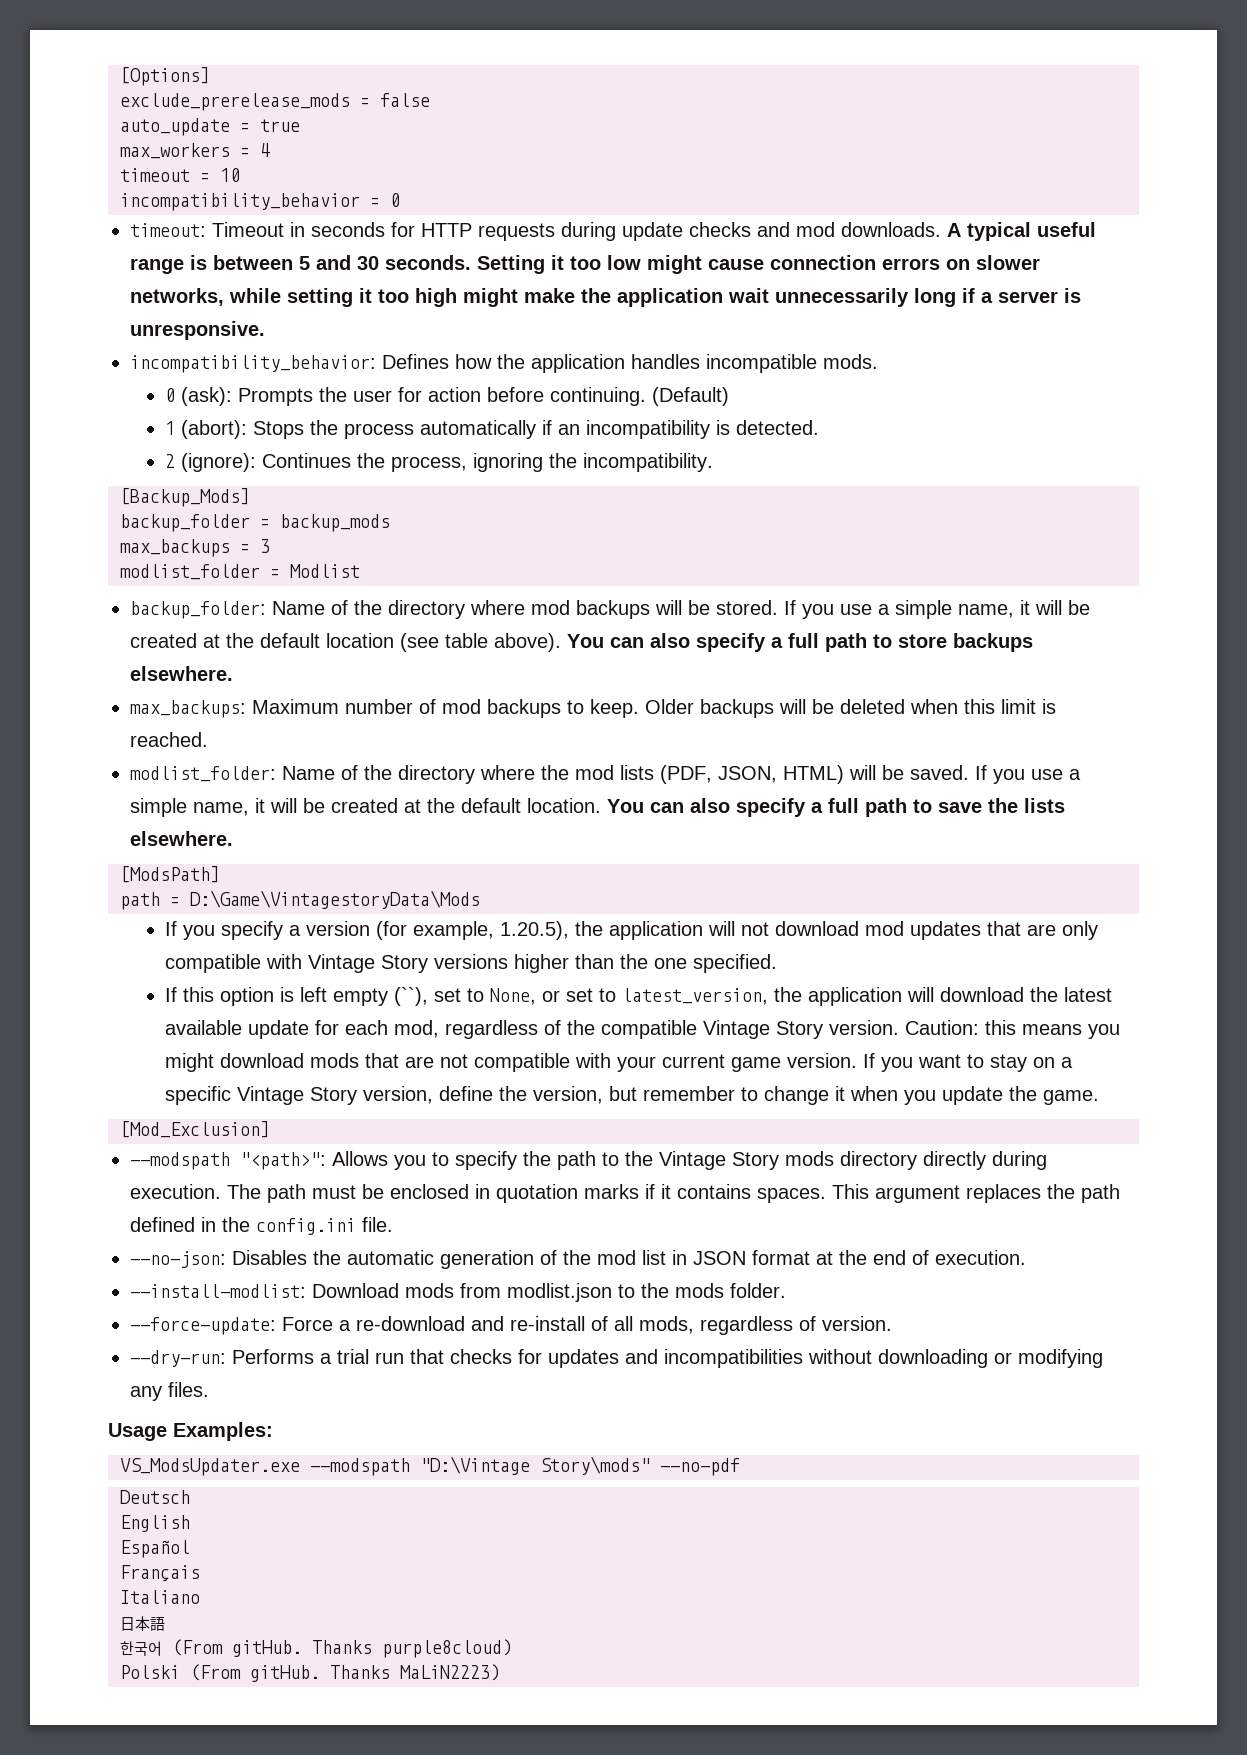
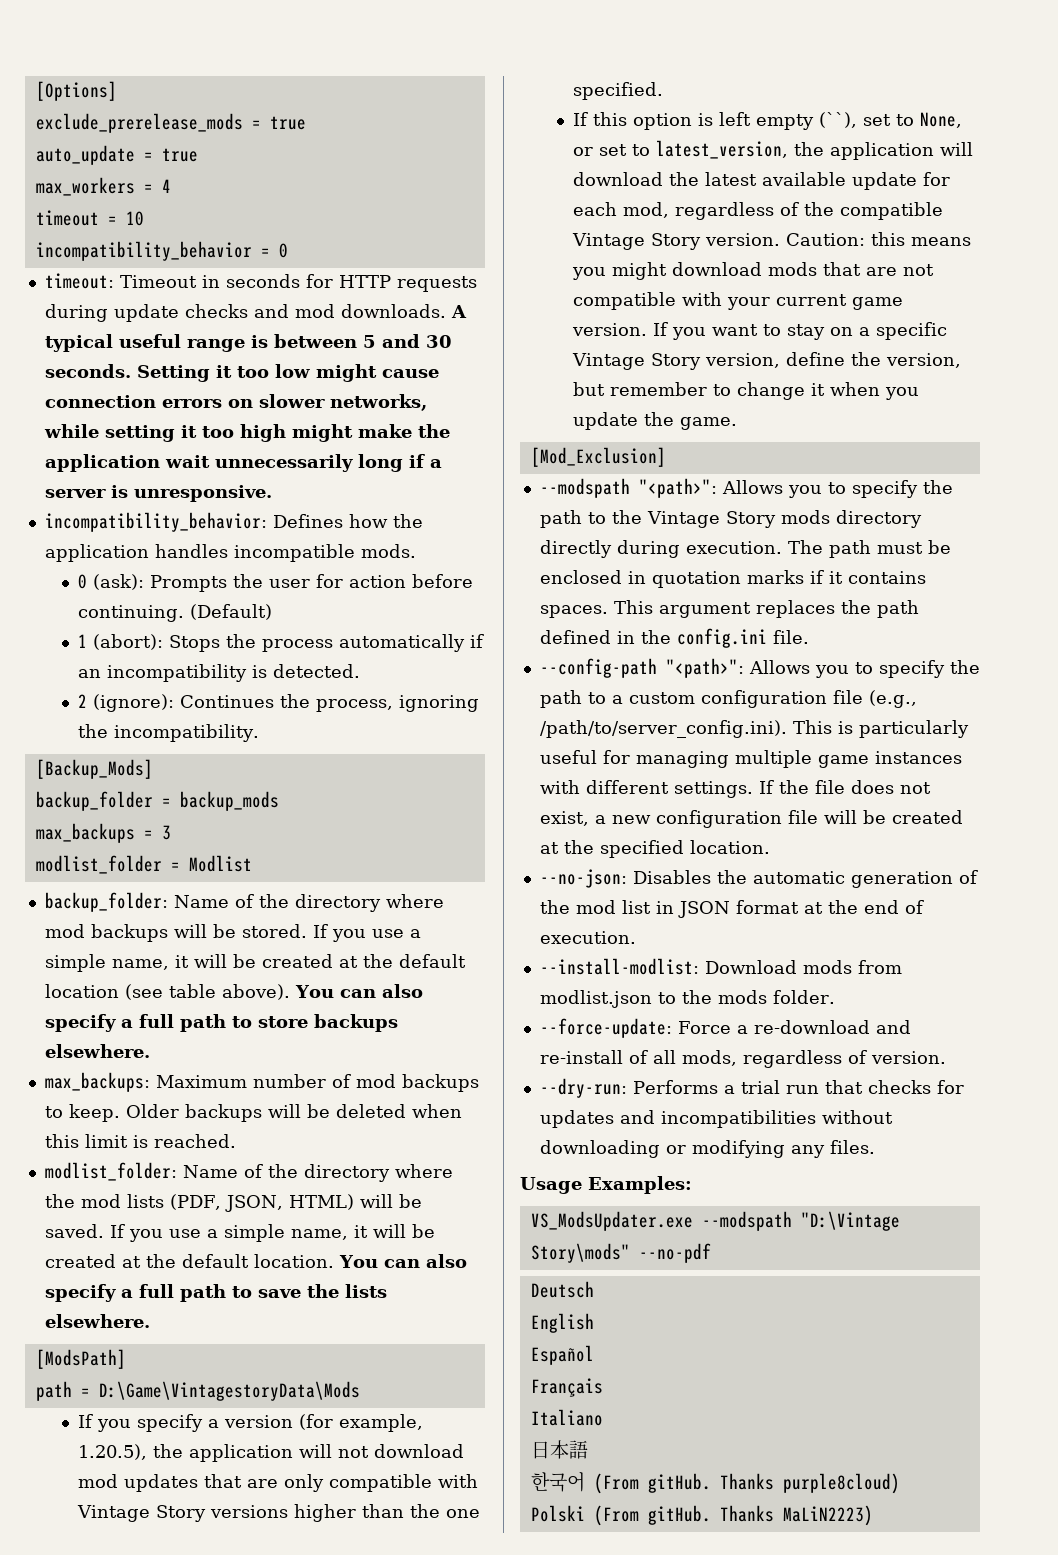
[380,93,430,107] false -> [269,116,306,130] true
(393, 1224) none -> [539,658,980,678] [539,690,917,708] [539,720,969,738] [539,750,962,768] [539,780,931,798] [539,810,963,828] [539,840,770,858] // --config-path "<path>": Allows you to specify the path to a custom configuration file (e.g., /path/to/server_config.ini). This is particularly useful for managing multiple game instances with different settings. If the file does not exist, a new configuration file will be created at the specified location.

